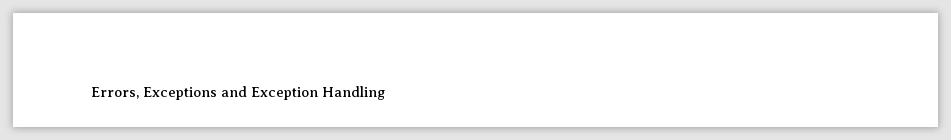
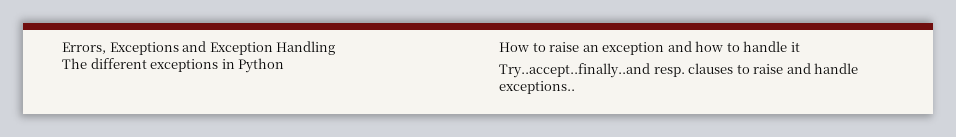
(385, 93) none -> [62,58,285,73] [499,41,800,55] [499,63,859,78] [499,81,575,94] // The different exceptions in Python // How to raise an exception and how to handle it // Try..accept..finally..and resp. clauses to raise and handle exceptions..

